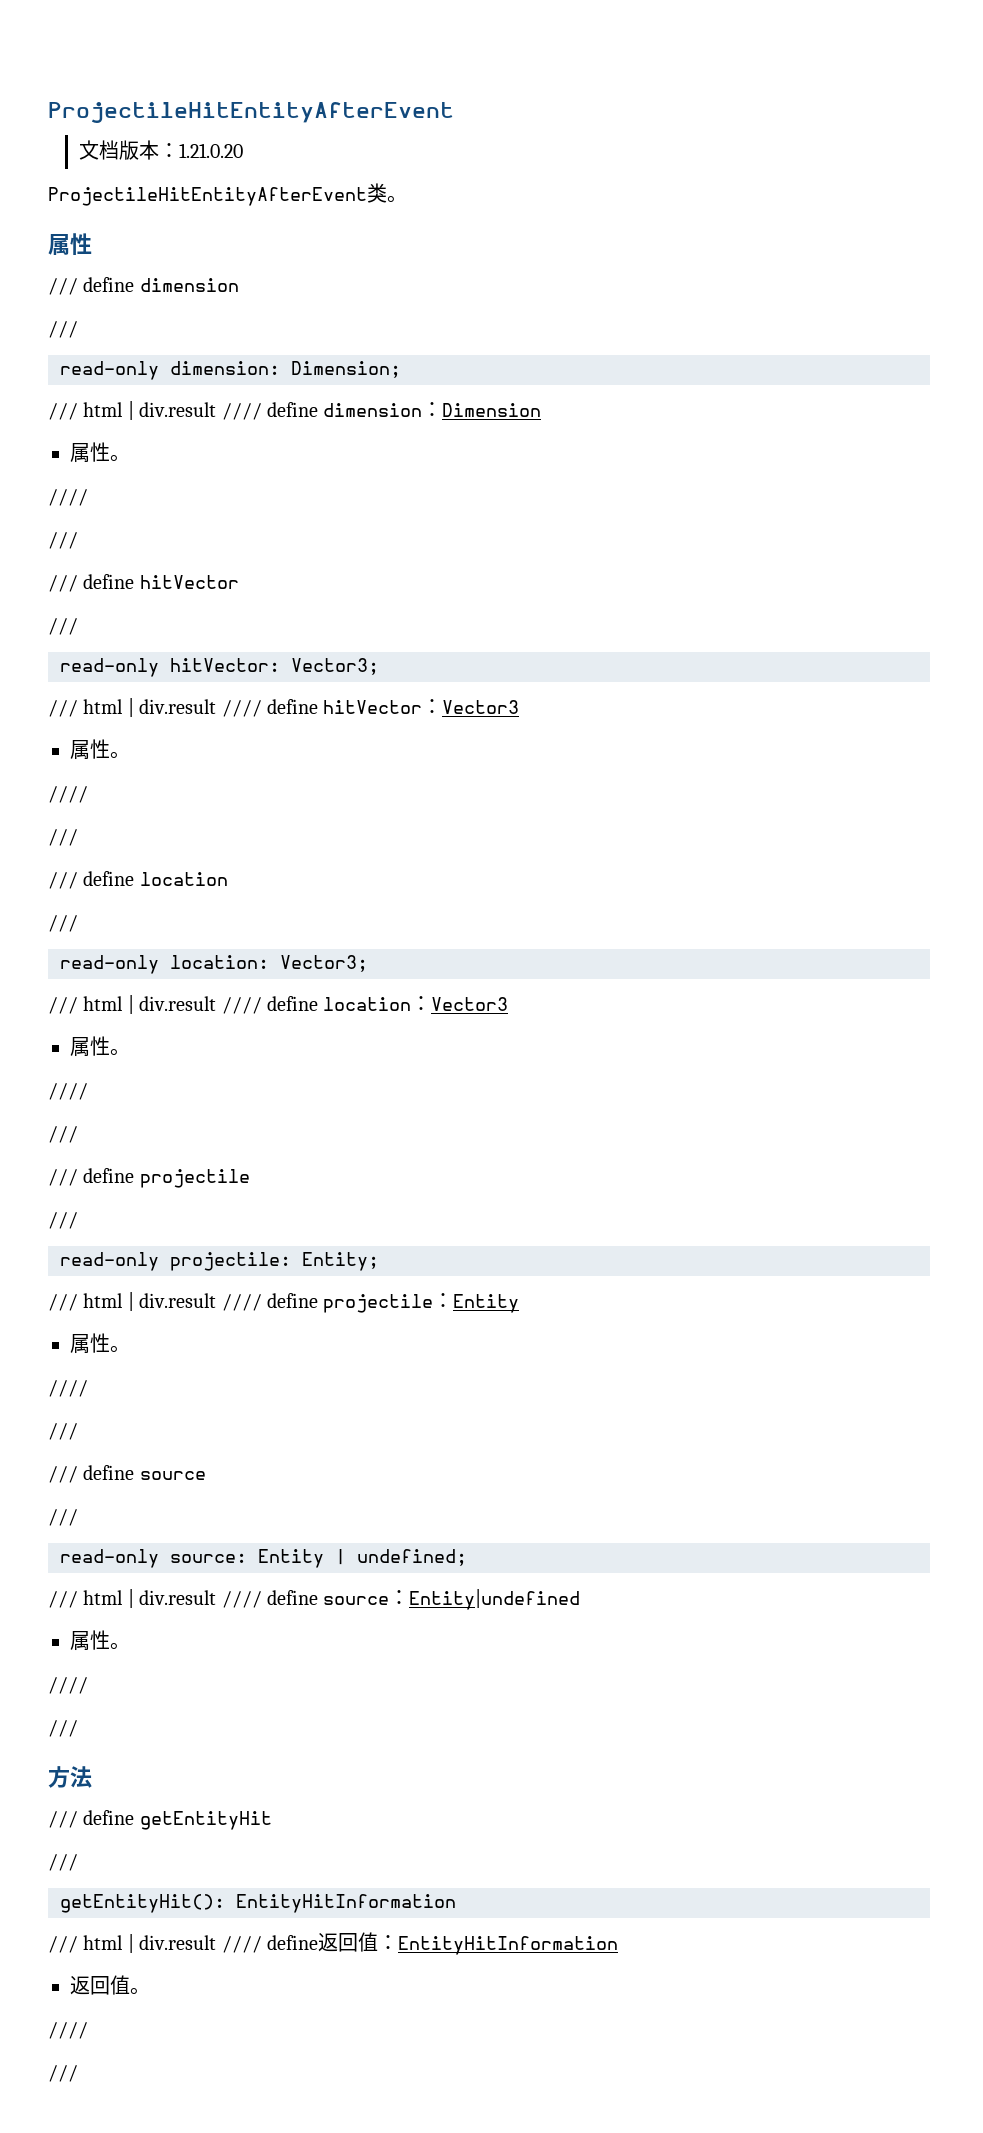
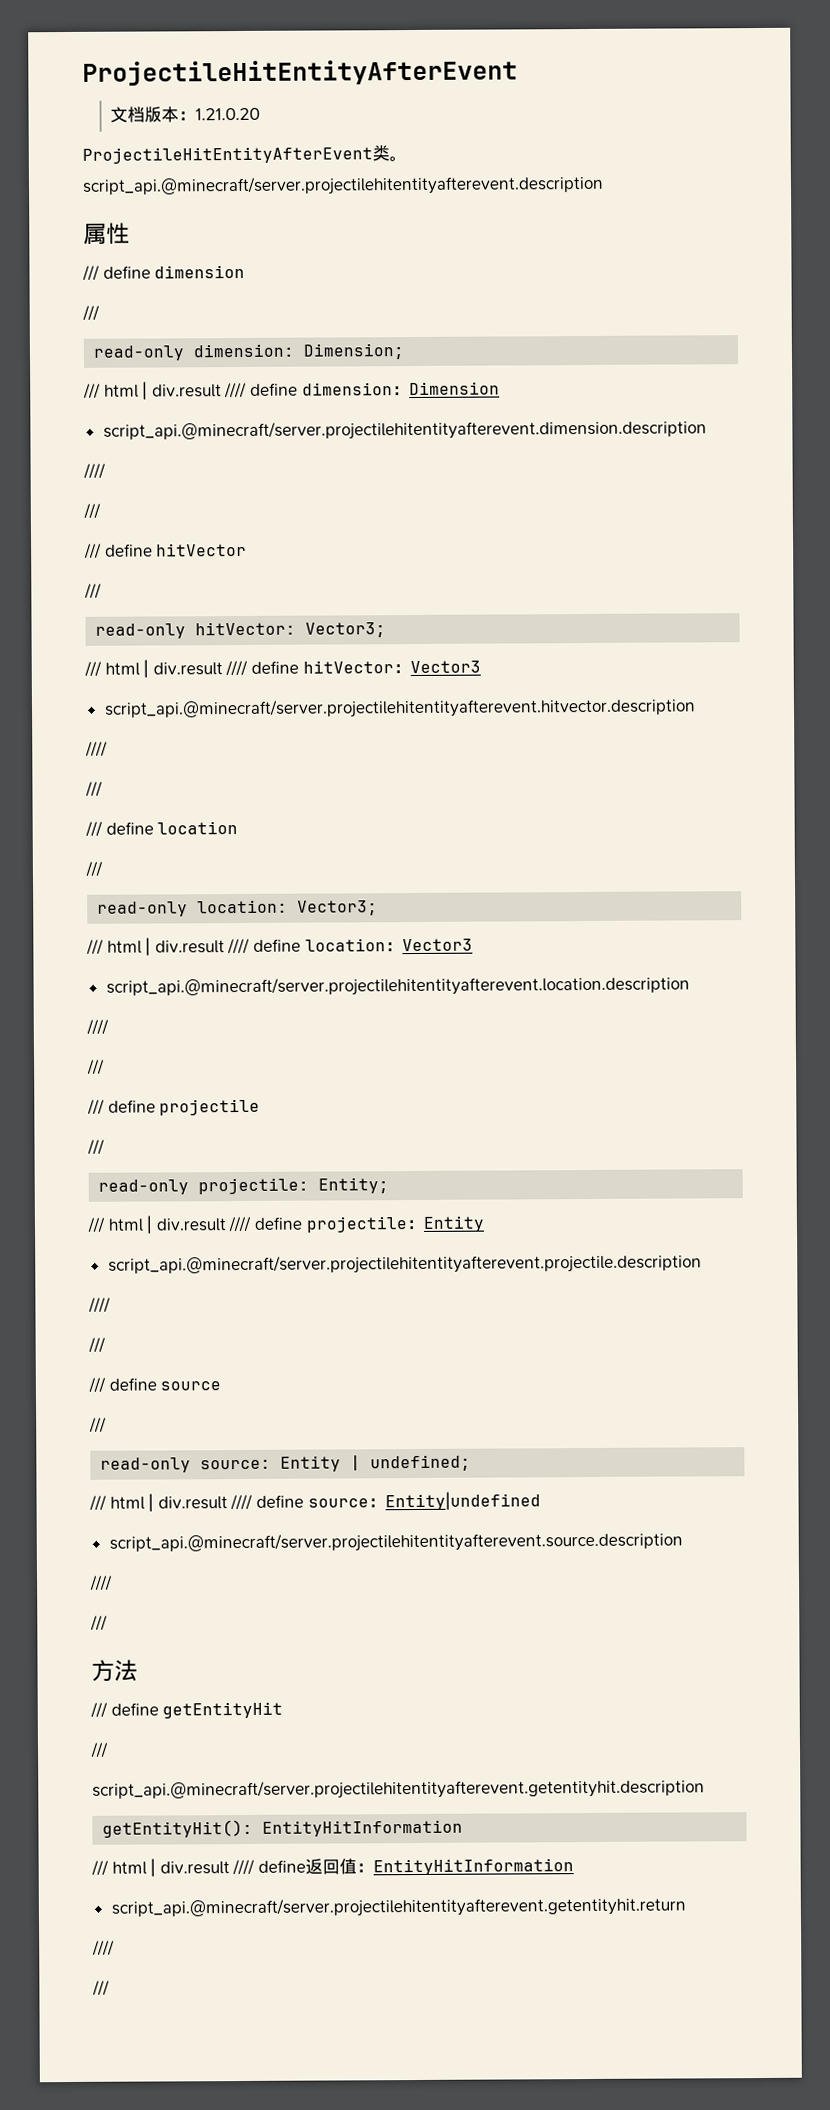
(407, 199) none -> [82,174,604,196] script_api.@minecraft/server.projectilehitentityafterevent.description
[70,442,130,463] 属性。 -> [102,419,707,441] script_api.@minecraft/server.projectilehitentityafterevent.dimension.description
[70,739,130,760] 属性。 -> [103,697,696,719] script_api.@minecraft/server.projectilehitentityafterevent.hitvector.description
[70,1036,130,1057] 属性。 -> [105,975,690,997] script_api.@minecraft/server.projectilehitentityafterevent.location.description
[70,1333,130,1354] 属性。 -> [107,1253,702,1275] script_api.@minecraft/server.projectilehitentityafterevent.projectile.description
[70,1630,130,1651] 属性。 -> [108,1531,683,1553] script_api.@minecraft/server.projectilehitentityafterevent.source.description
(78, 1862) none -> [92,1778,705,1800] // script_api.@minecraft/server.projectilehitentityafterevent.getentityhit.description
[70,1975,150,1995] 返回值。 -> [110,1896,686,1918] script_api.@minecraft/server.projectilehitentityafterevent.getentityhit.return

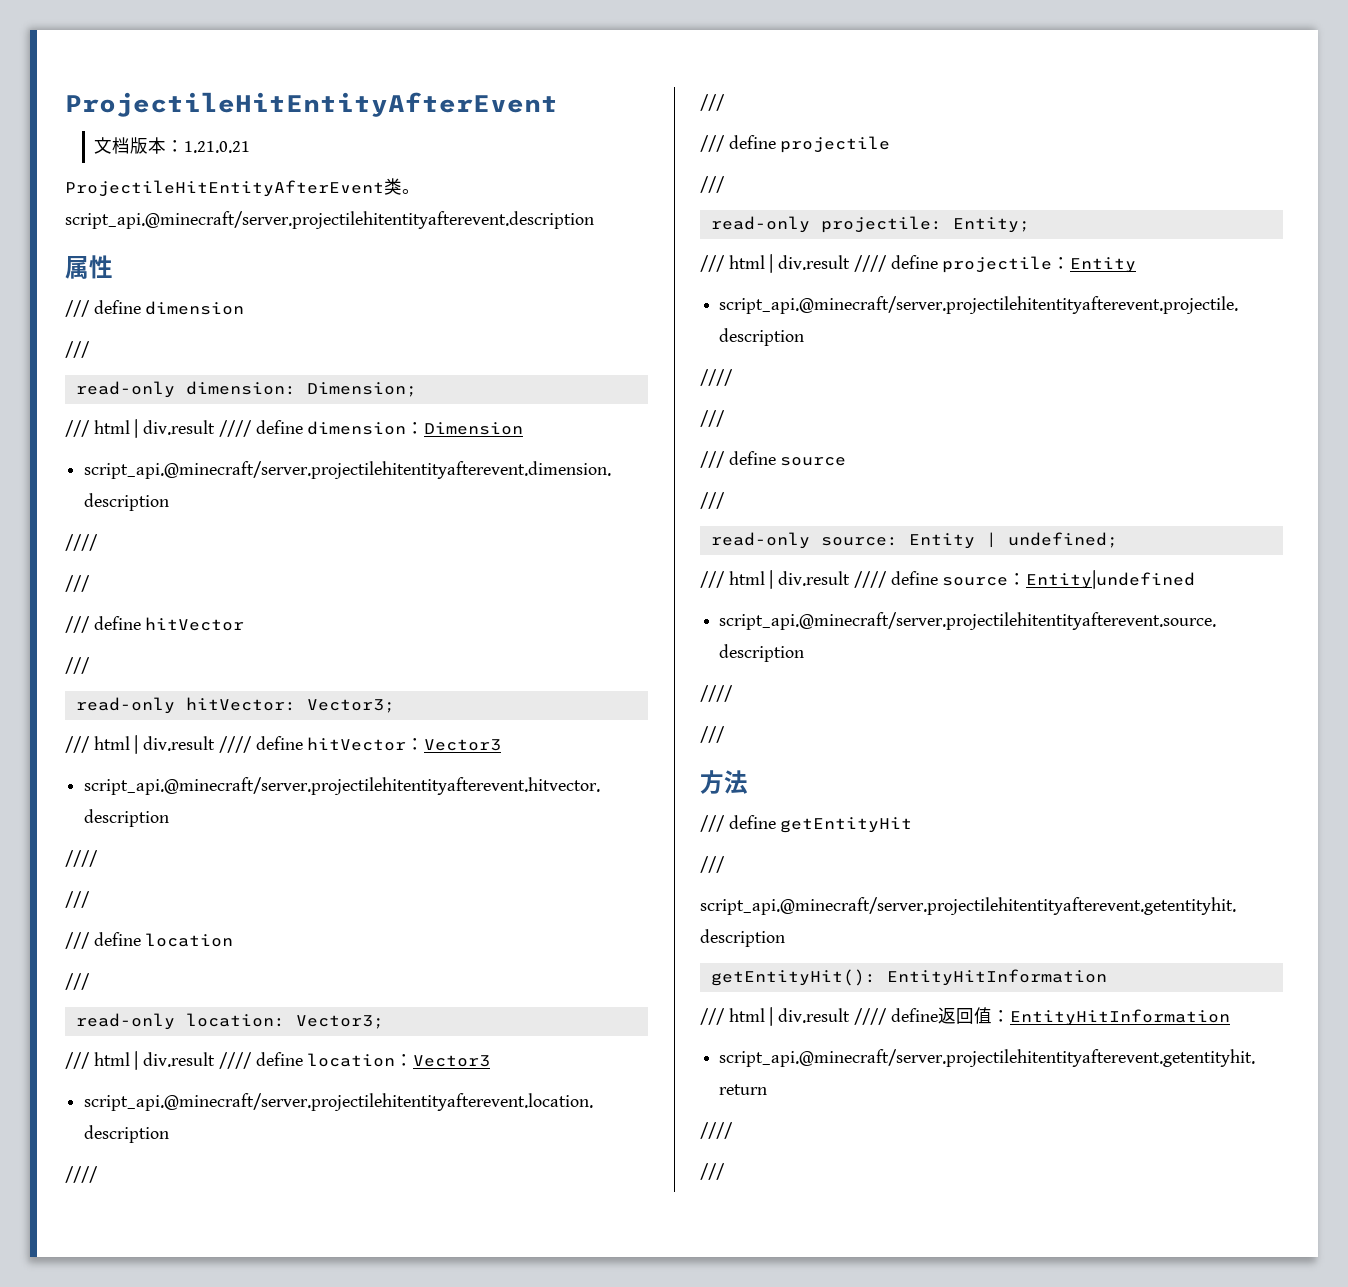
[195,107,261,121] 1.21.0.20 -> [184,141,251,153] 1.21.0.21

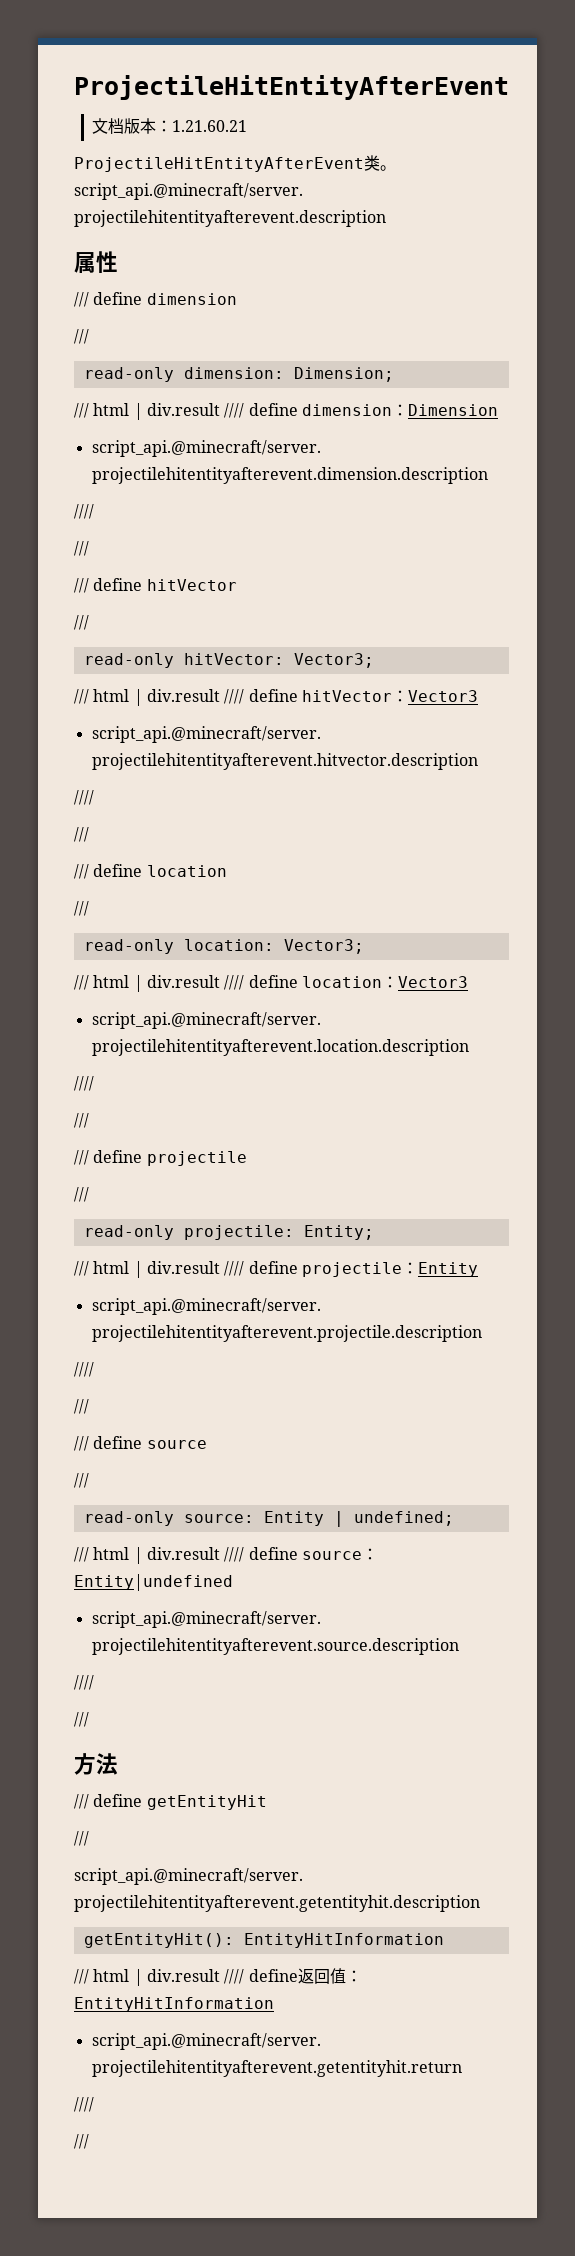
[184,141,251,153] 1.21.0.21 -> [172,120,248,132] 1.21.60.21

